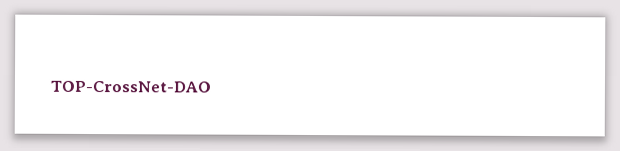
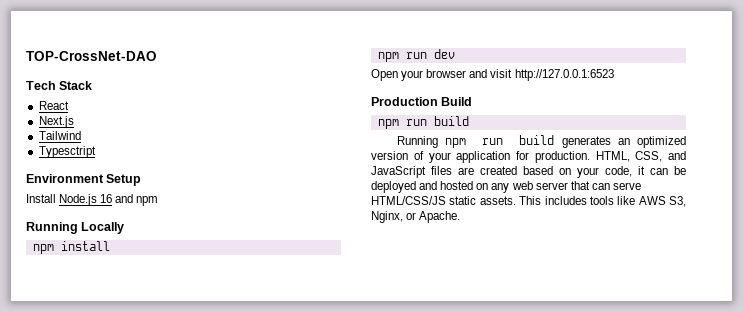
(211, 86) none -> [26,81,93,90] [38,101,69,110] [38,116,74,128] [38,131,81,140] [38,146,96,158] [26,174,142,186] [26,194,159,206] [26,222,125,234] [32,241,110,254] [377,49,455,62] [371,69,614,81] [371,97,473,106] [377,116,469,129] [396,135,686,148] [371,151,686,163] [371,166,686,178] [371,181,641,193] [371,196,686,207] [371,211,461,223] // Tech Stack // React // Next.js // Tailwind // Typesctript // Environment Setup // Install Node.js 16 and npm // Running Locally // npm install // npm run dev // Open your browser and visit http://127.0.0.1:6523 // Production Build // npm run build // Running npm run build generates an optimized version of your application for production. HTML, CSS, and JavaScript files are created based on your code, it can be deployed and hosted on any web server that can serve HTML/CSS/JS static assets. This includes tools like AWS S3, Nginx, or Apache.

